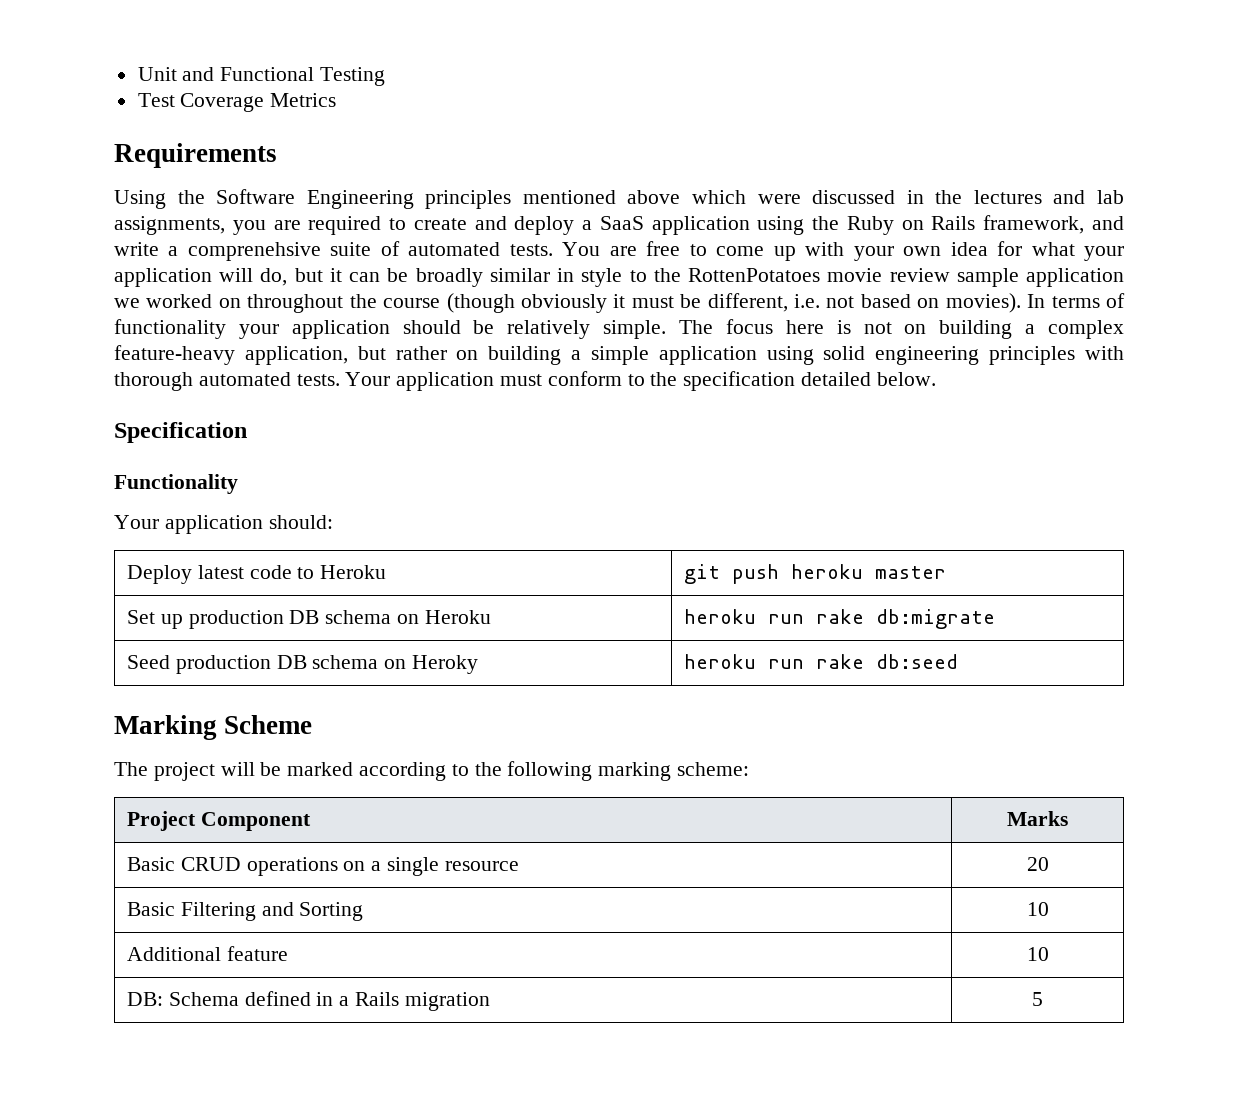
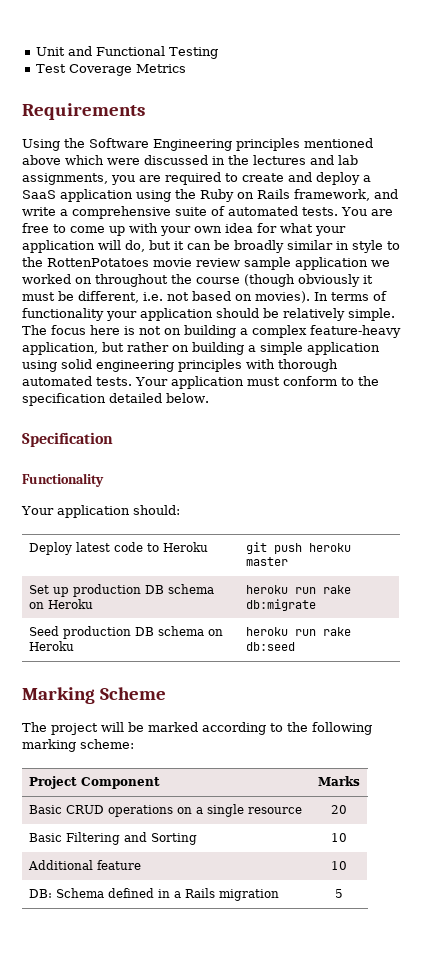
[187,242,321,261] comprenehsive -> [72,206,171,219] comprehensive
[412,655,479,674] Heroky -> [29,641,75,651] Heroku

